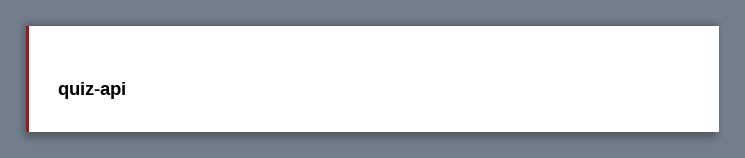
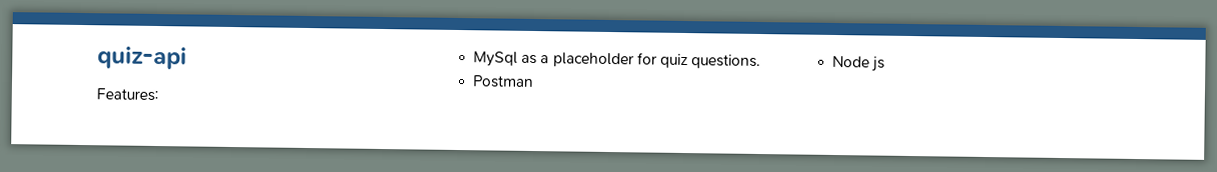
(126, 90) none -> [96,88,159,102] [473,51,762,70] [472,75,535,89] [832,55,886,72] // Features: // MySql as a placeholder for quiz questions. // Postman // Node js

